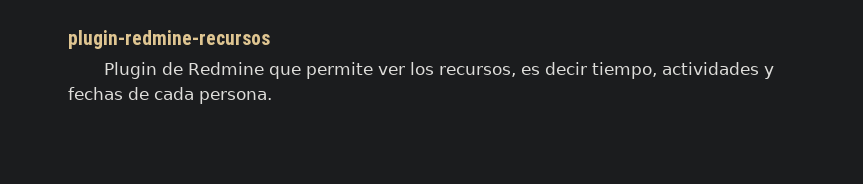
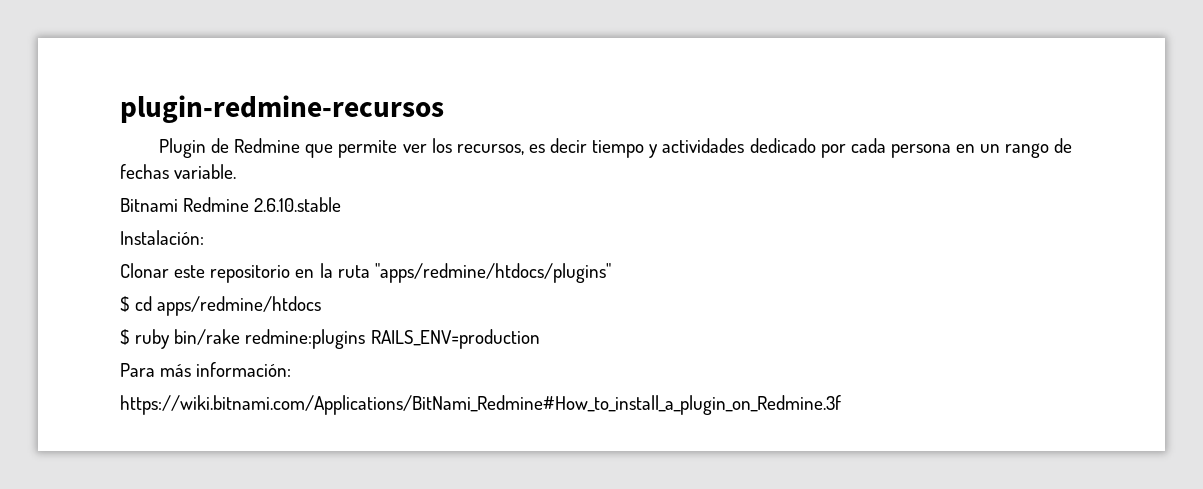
[591,62,774,79] [68,87,272,104] tiempo, actividades y fechas de cada persona. -> [592,138,1073,158] [120,164,237,179] [120,197,342,212] [120,230,204,245] [120,263,611,283] [120,296,322,316] [120,329,540,349] [120,362,292,377] [120,395,841,415] tiempo y actividades dedicado por cada persona en un rango de fechas variable. // Bitnami Redmine 2.6.10.stable // Instalación: // Clonar este repositorio en la ruta "apps/redmine/htdocs/plugins" // $ cd apps/redmine/htdocs // $ ruby bin/rake redmine:plugins RAILS_ENV=production // Para más información: // https://wiki.bitnami.com/Applications/BitNami_Redmine#How_to_install_a_plugin_on_Redmine.3f

